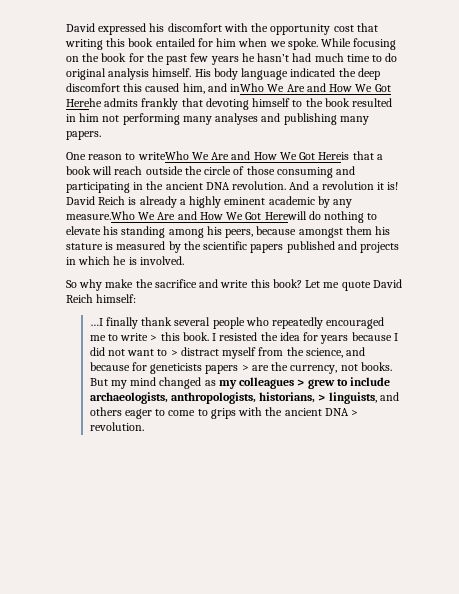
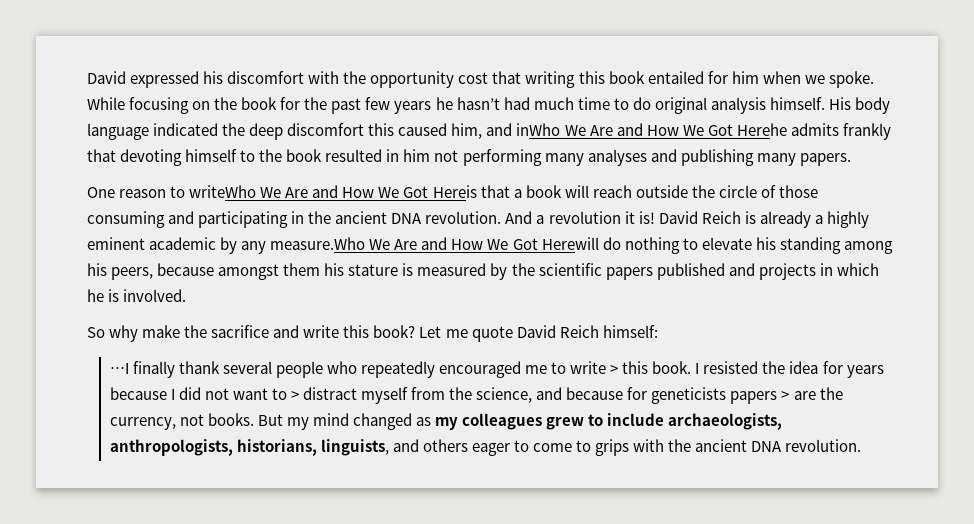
[297,379,305,386] > -> (543, 421) none
[318,394,326,401] > -> (317, 447) none
[351,410,359,416] > -> (783, 446) none

